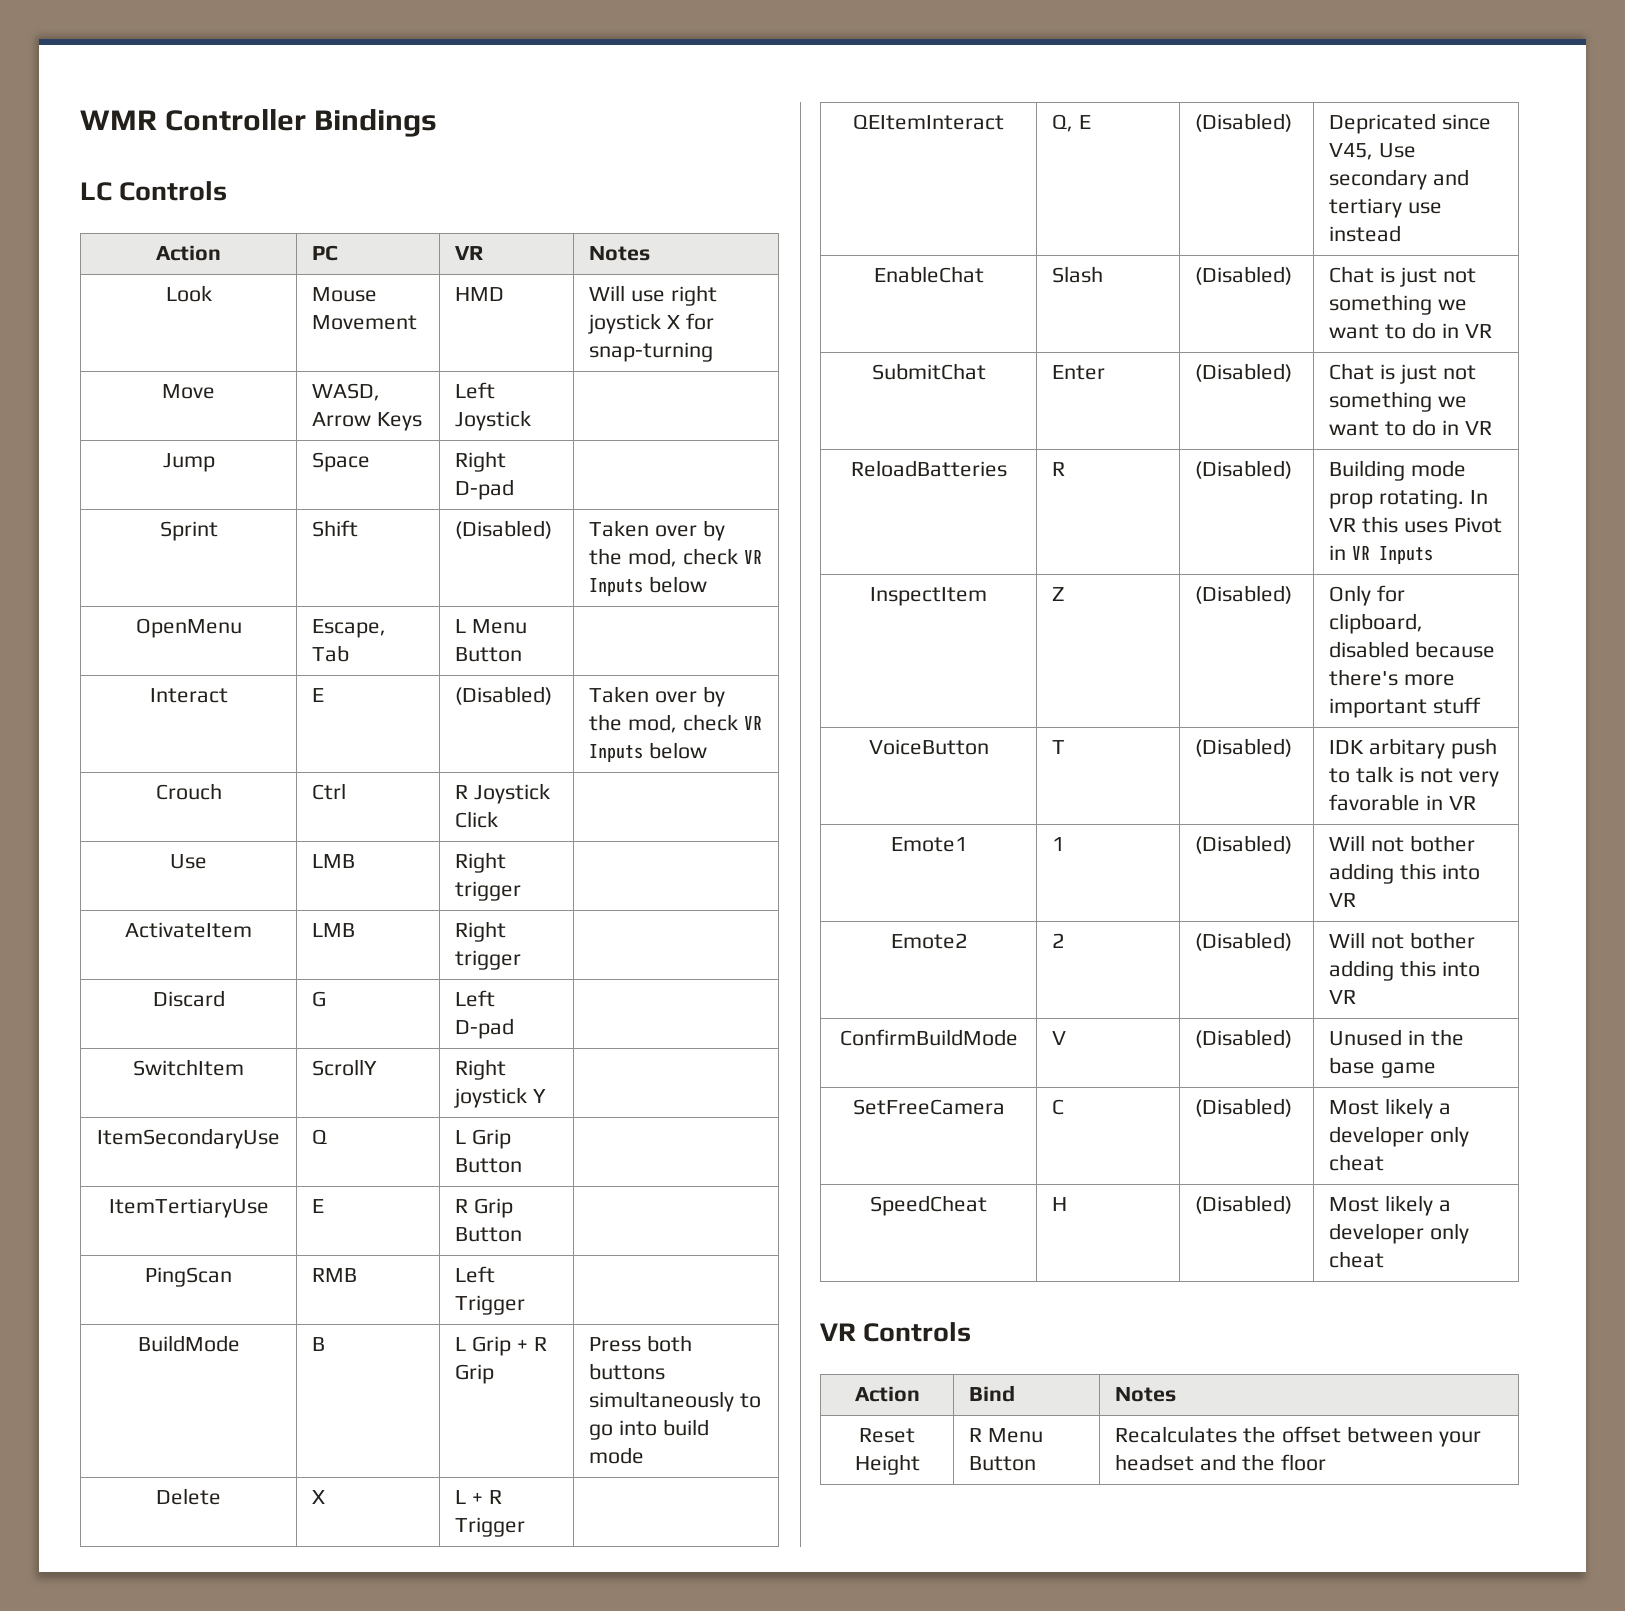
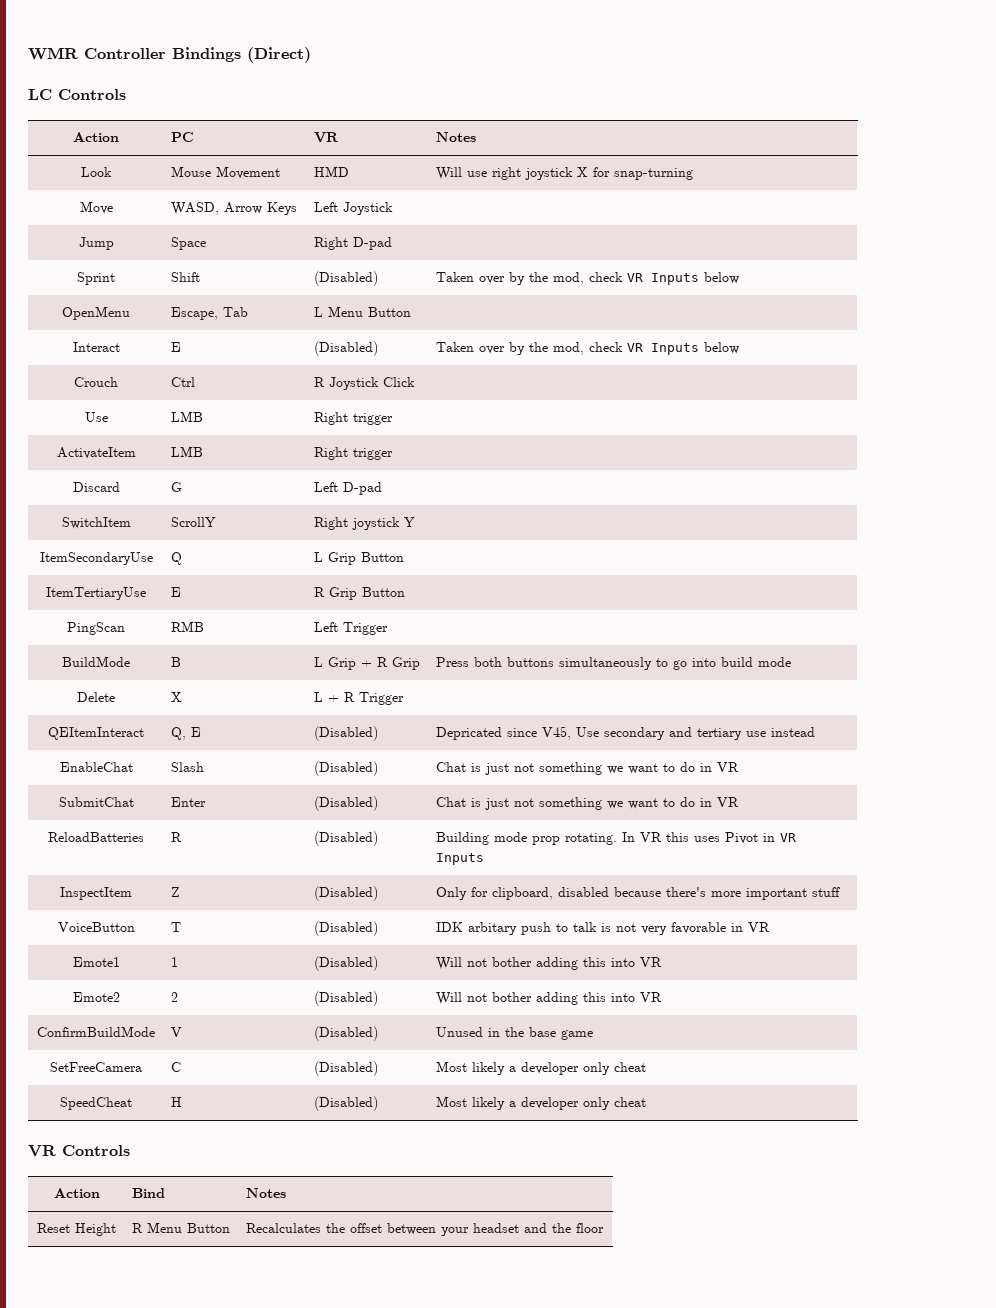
(438, 123) none -> [247,47,311,63] (Direct)

